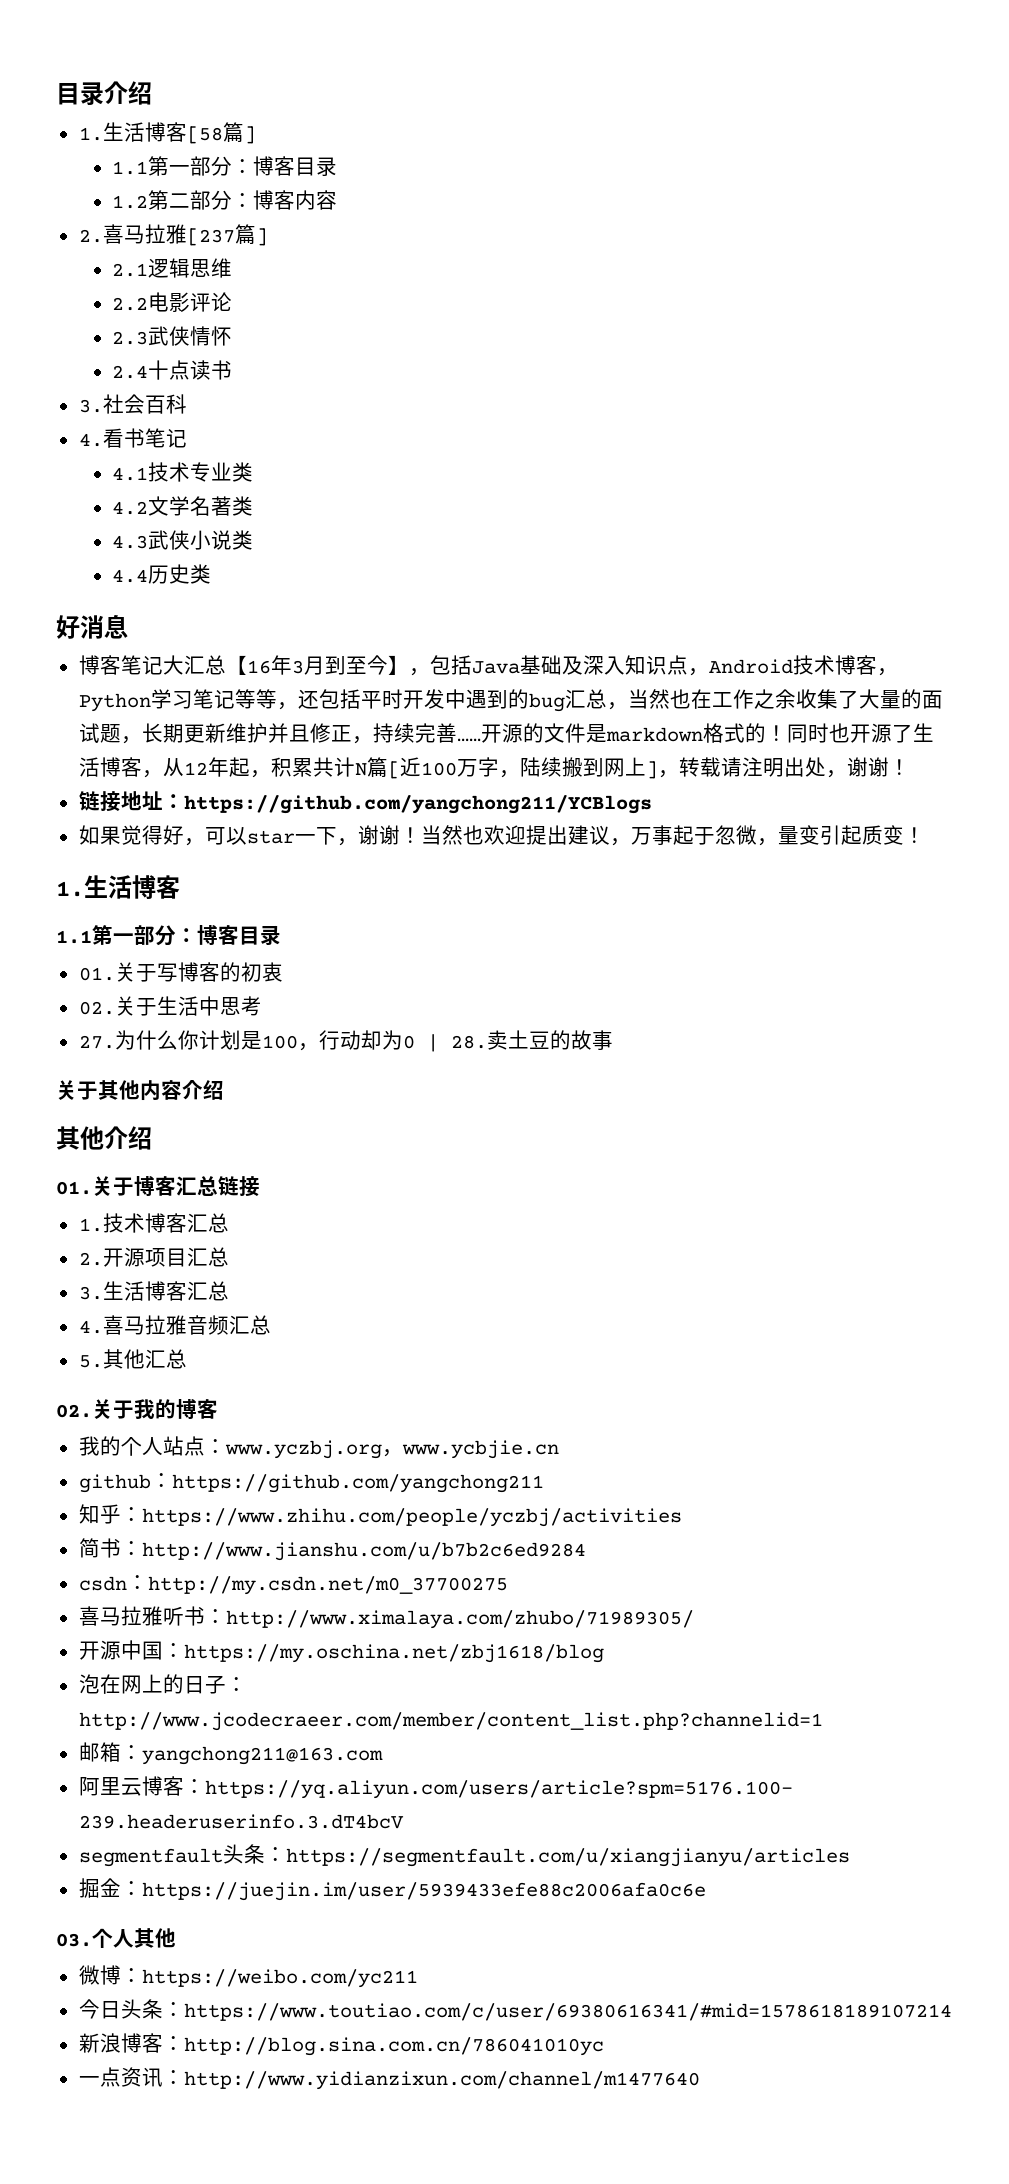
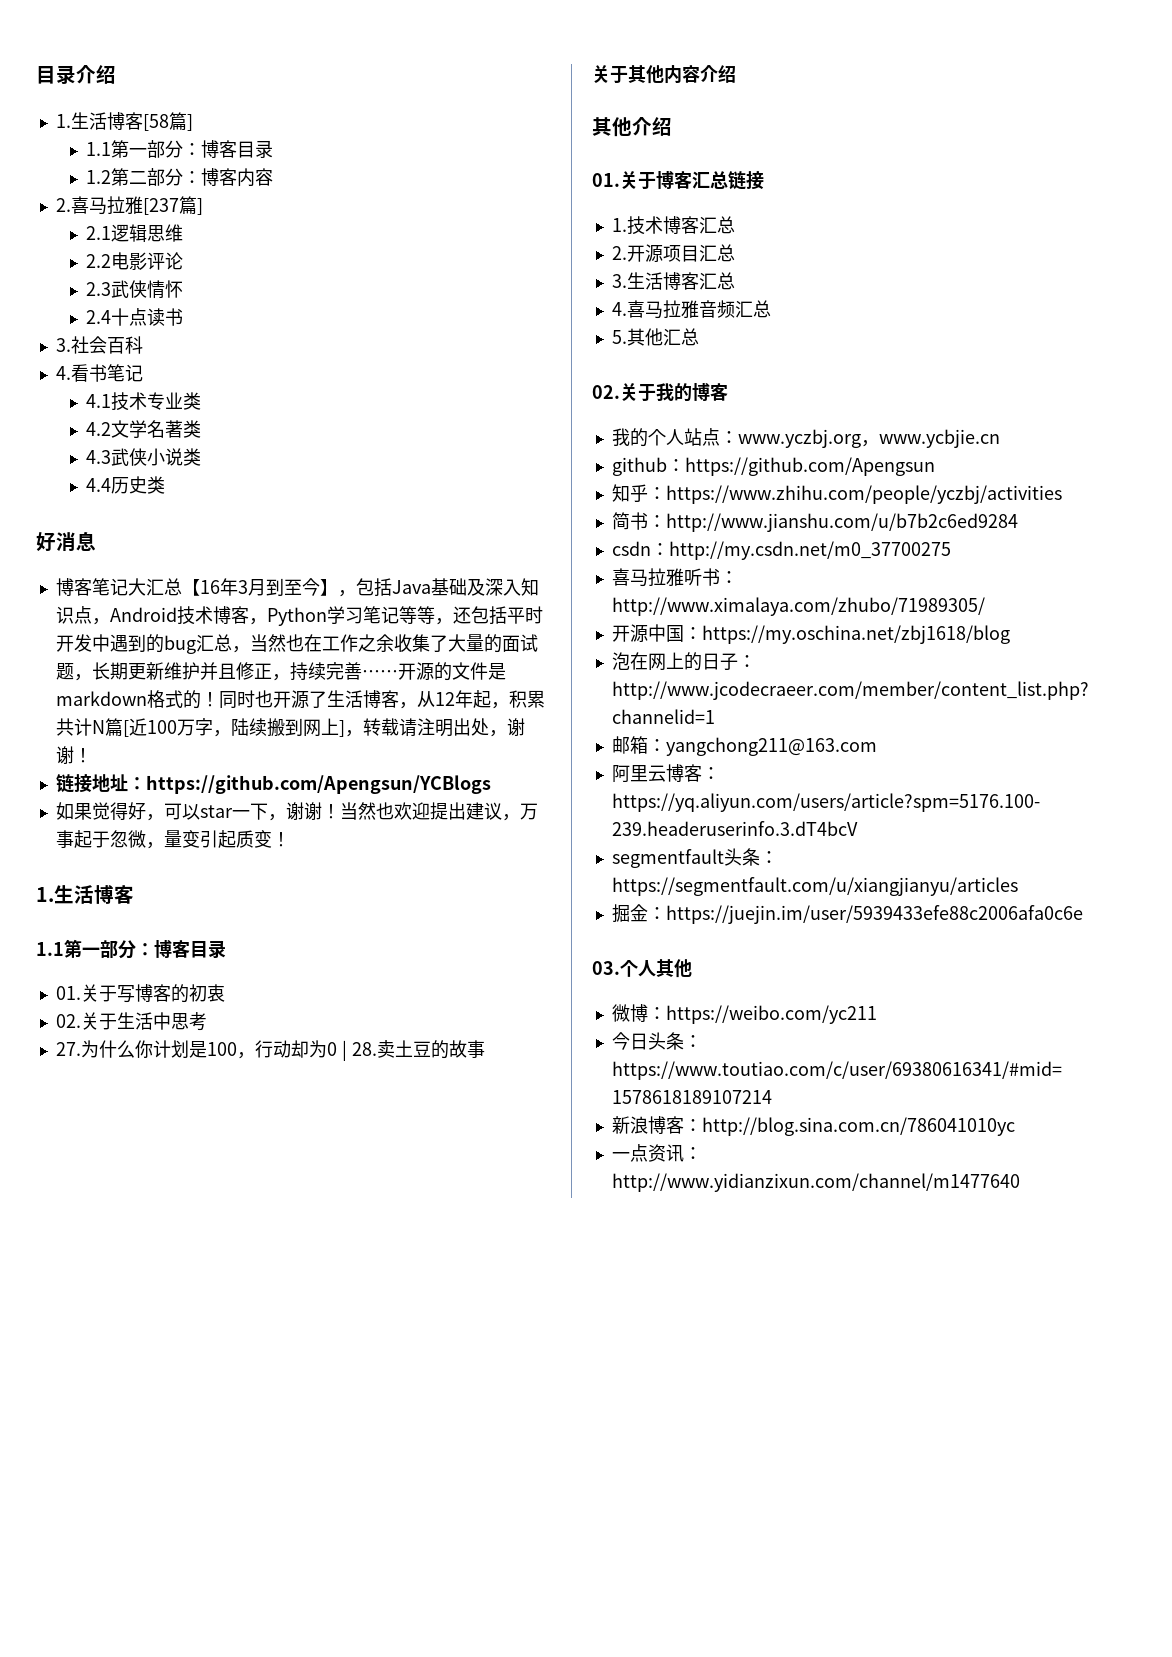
[183,795,652,814] https://github.com/yangchong211/YCBlogs -> [145,775,491,794] https://github.com/Apengsun/YCBlogs
[171,1474,544,1493] https://github.com/yangchong211 -> [684,457,935,476] https://github.com/Apengsun

